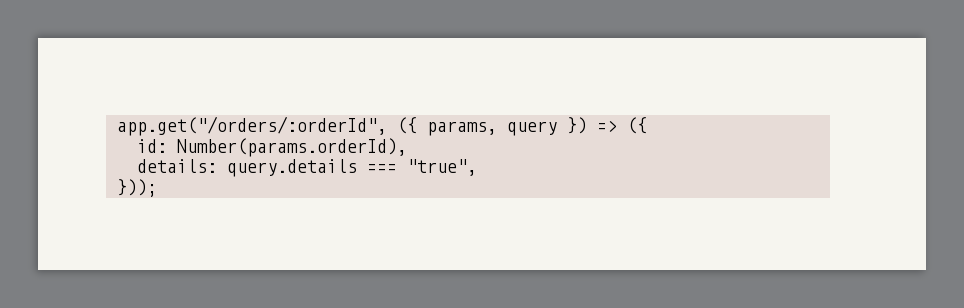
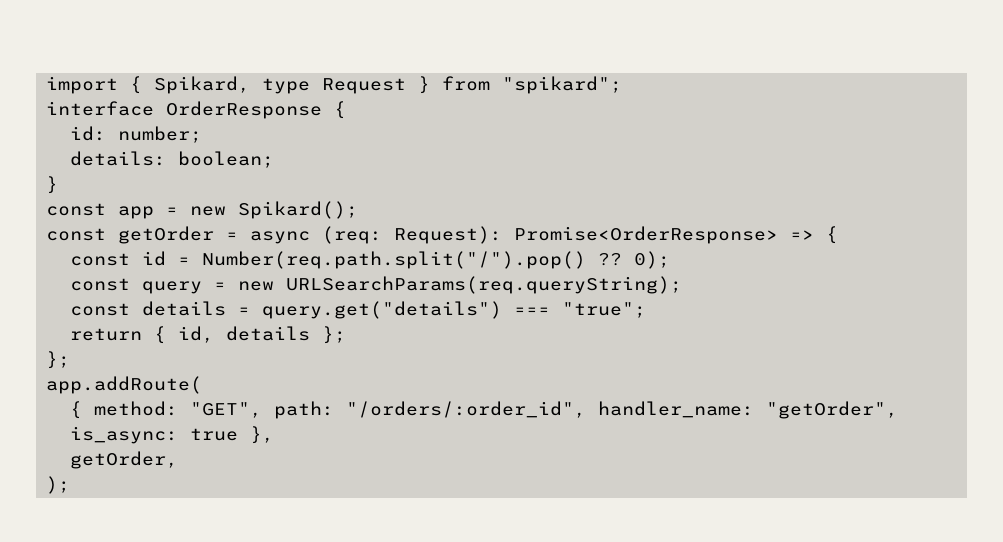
[117,116,648,136] app.get("/orders/:orderId", ({ params, query }) => ({ -> [46,76,623,94] [46,101,347,119] import { Spikard, type Request } from "spikard"; // interface OrderResponse {
[177,138,408,157] Number(params.orderId), -> [118,126,203,143] number;
[227,159,478,177] [117,179,158,197] query.details === "true", // })); -> [178,151,275,168] [46,176,59,194] [46,201,359,219] [46,226,839,244] [70,251,671,269] [70,276,683,294] [70,301,647,319] [70,326,347,344] [46,351,71,369] [46,376,203,394] [70,401,899,419] [70,426,275,444] [70,451,179,469] [46,476,71,494] boolean; // } // const app = new Spikard(); // const getOrder = async (req: Request): Promise<OrderResponse> => { // const id = Number(req.path.split("/").pop() ?? 0); // const query = new URLSearchParams(req.queryString); // const details = query.get("details") === "true"; // return { id, details }; // }; // app.addRoute( // { method: "GET", path: "/orders/:order_id", handler_name: "getOrder", is_async: true }, // getOrder, // );

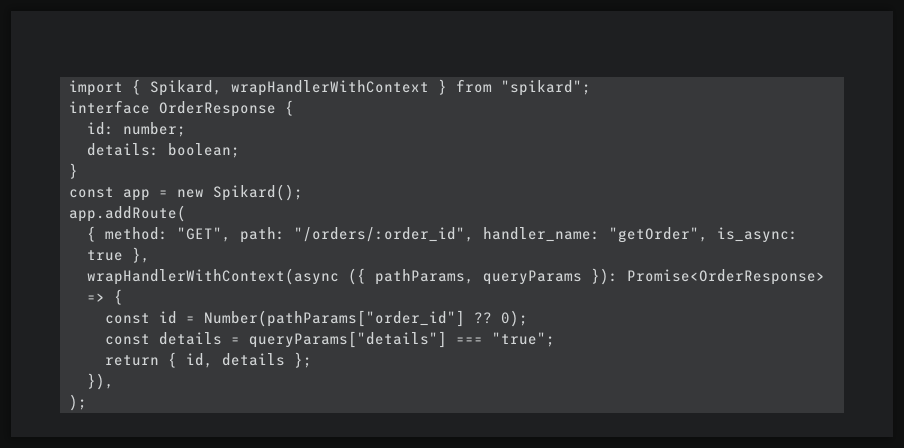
[262,78,407,94] type Request -> [230,80,429,96] wrapHandlerWithContext
[46,226,839,244] [70,251,671,269] [70,276,683,294] [70,301,647,319] [70,326,347,344] [46,351,71,369] // const getOrder = async (req: Request): Promise<OrderResponse> => { // const id = Number(req.path.split("/").pop() ?? 0); // const query = new URLSearchParams(req.queryString); // const details = query.get("details") === "true"; // return { id, details }; // }; -> (303, 192) none
[70,451,179,469] getOrder, -> [86,268,825,285] [86,289,123,305] [104,310,528,327] [104,331,555,348] [104,352,312,368] [86,373,114,390] wrapHandlerWithContext(async ({ pathParams, queryParams }): Promise<OrderResponse> => { // const id = Number(pathParams["order_id"] ?? 0); // const details = queryParams["details"] === "true"; // return { id, details }; // }),

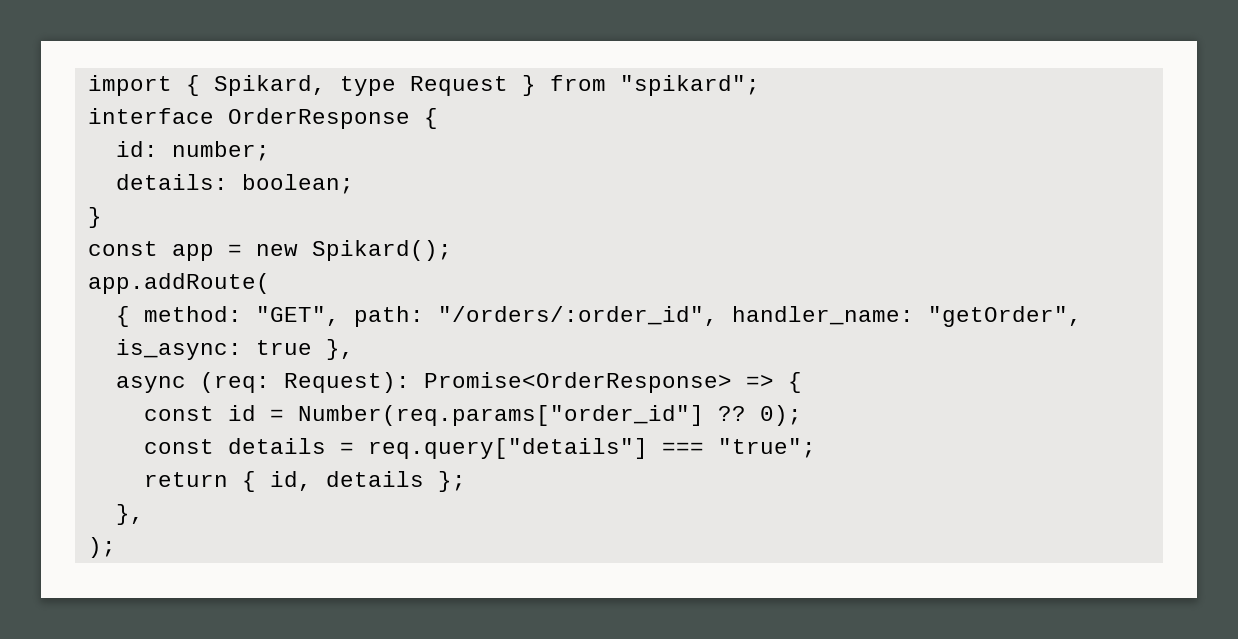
[230,80,429,96] wrapHandlerWithContext -> [339,76,508,96] type Request
[86,268,618,285] wrapHandlerWithContext(async ({ pathParams, queryParams }): -> [115,372,410,393] async (req: Request):
[203,310,465,327] Number(pathParams["order_id"] -> [297,405,704,426] Number(req.params["order_id"]
[248,331,447,348] queryParams["details"] -> [367,438,648,459] req.query["details"]
[86,373,114,390] }), -> [115,504,144,525] },

